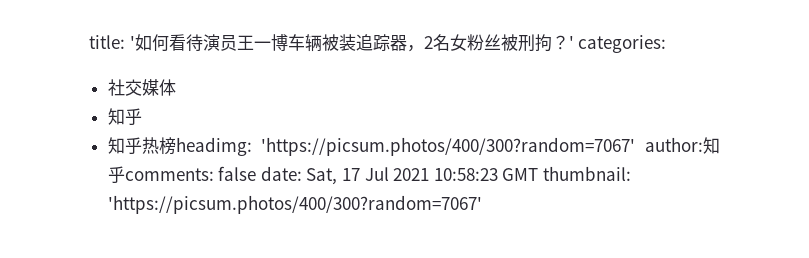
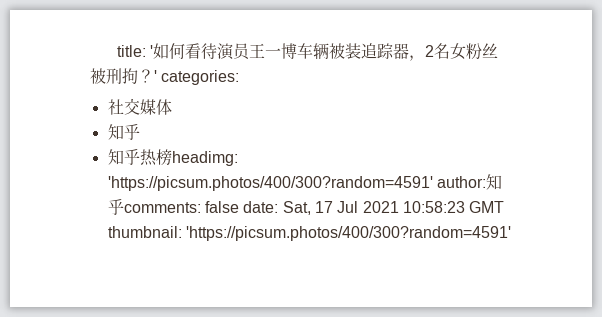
[261,137,636,156] 'https://picsum.photos/400/300?random=7067' -> [107,176,433,191] 'https://picsum.photos/400/300?random=4591'
[107,195,482,214] 'https://picsum.photos/400/300?random=7067' -> [185,226,511,241] 'https://picsum.photos/400/300?random=4591'

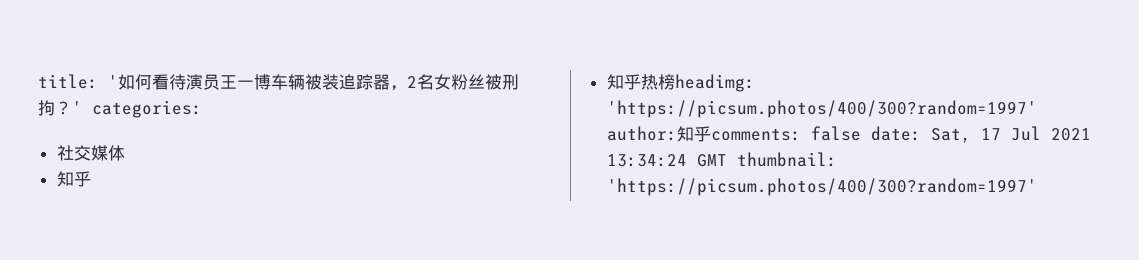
[107,176,433,191] 'https://picsum.photos/400/300?random=4591' -> [606,100,1037,118] 'https://picsum.photos/400/300?random=1997'
[402,201,465,213] 10:58:23 -> [606,154,687,167] 13:34:24
[185,226,511,241] 'https://picsum.photos/400/300?random=4591' -> [606,178,1037,196] 'https://picsum.photos/400/300?random=1997'

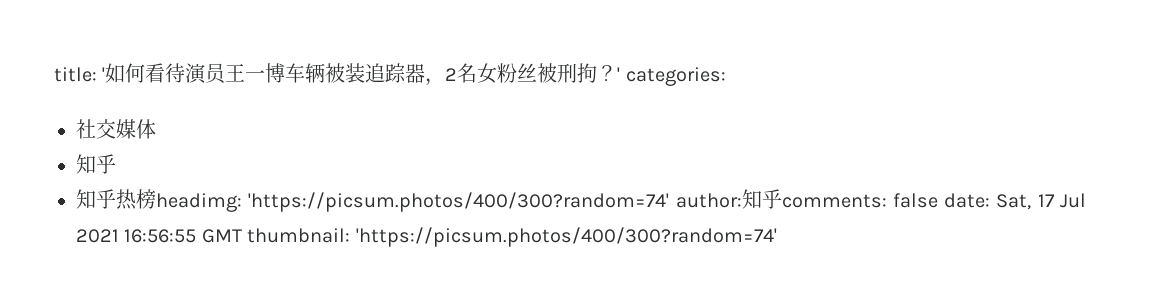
[606,100,1037,118] 'https://picsum.photos/400/300?random=1997' -> [248,192,670,212] 'https://picsum.photos/400/300?random=74'
[606,154,687,167] 13:34:24 -> [124,229,197,243] 16:56:55
[606,178,1037,196] 'https://picsum.photos/400/300?random=1997' -> [355,227,777,247] 'https://picsum.photos/400/300?random=74'

